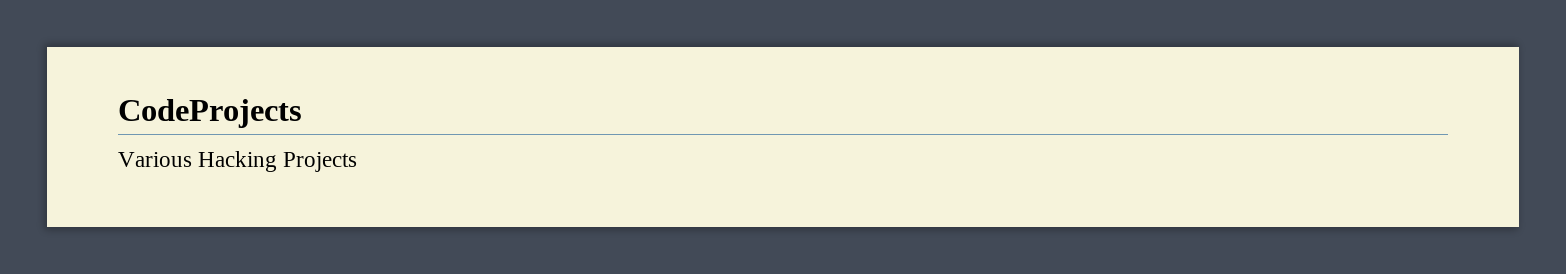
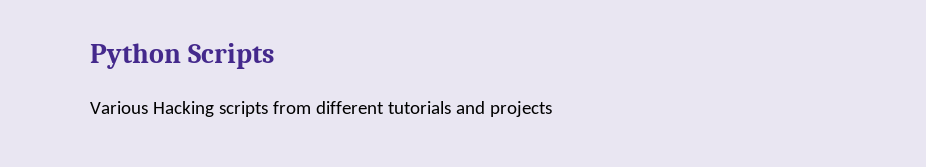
[118,99,302,128] CodeProjects -> [90,43,275,69] Python Scripts
[283,152,358,172] Projects -> [218,101,552,117] scripts from different tutorials and projects

